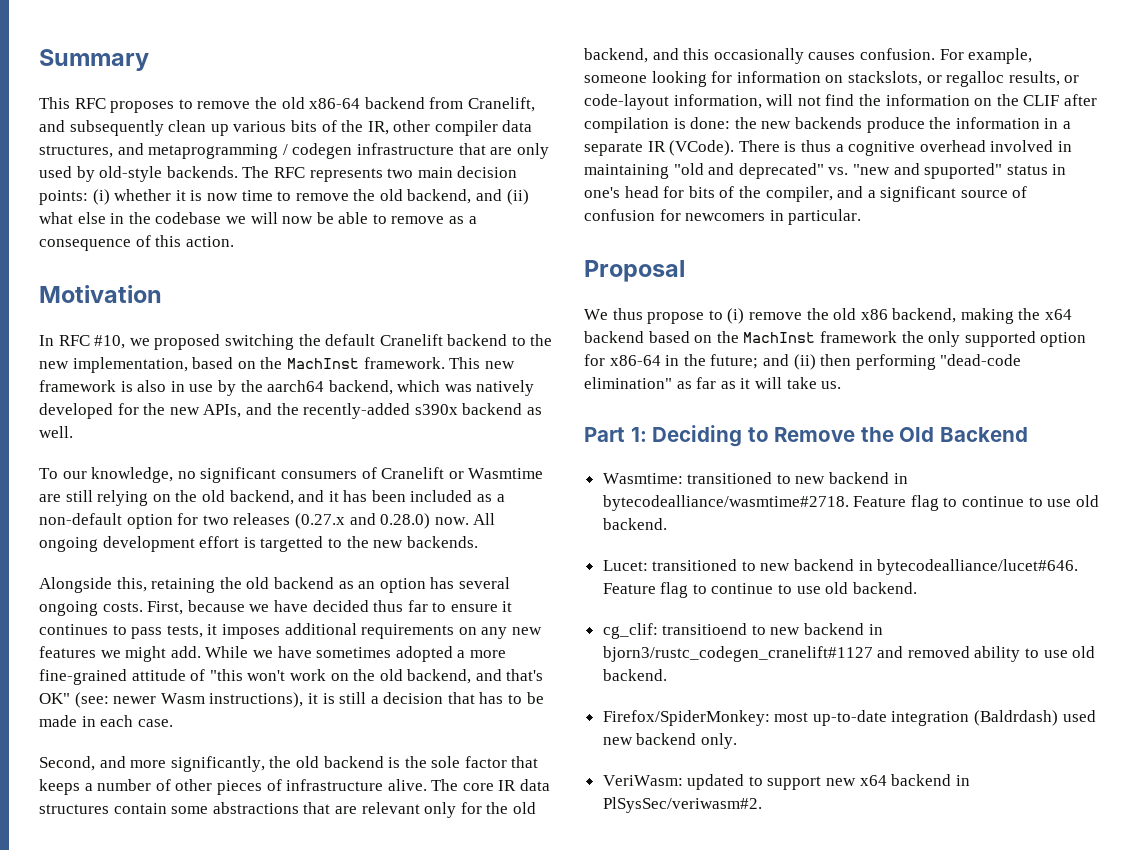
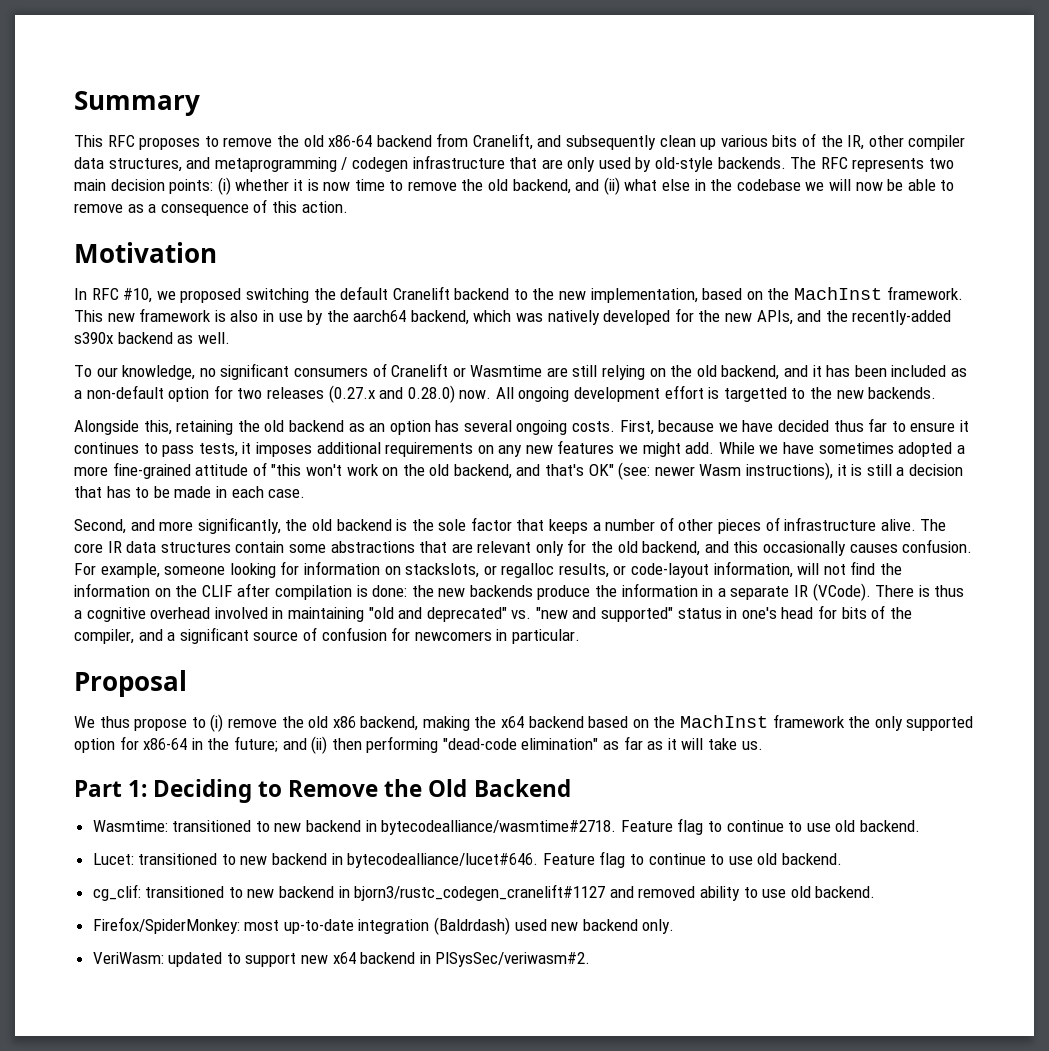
[924,163,1003,179] spuported" -> [601,607,674,622] supported"
[662,623,748,635] transitioend -> [145,886,225,898] transitioned

